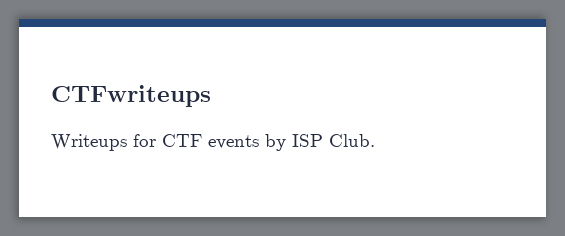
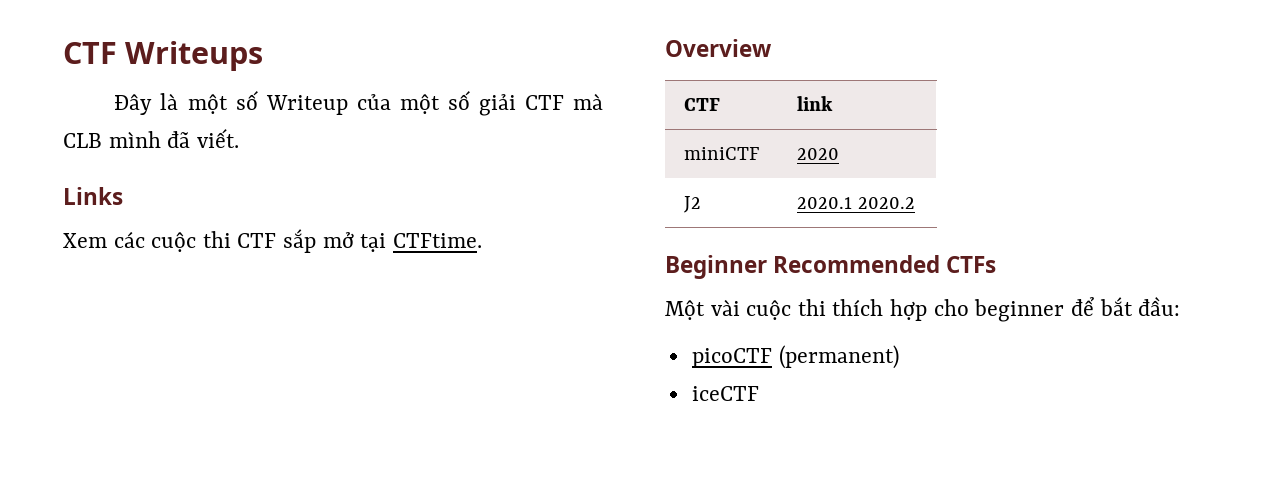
[51,85,211,107] [51,134,375,151] CTFwriteups // Writeups for CTF events by ISP Club. -> [63,41,264,71] [114,91,603,116] [63,129,239,148] [63,187,123,205] [63,229,482,253] [665,39,772,57] [683,98,720,111] [796,96,833,111] [683,147,759,160] [796,148,839,160] [683,196,701,213] [796,197,915,209] [665,255,997,279] [665,297,1181,322] [691,345,899,369] [691,386,759,401] CTF Writeups // Đây là một số Writeup của một số giải CTF mà CLB mình đã viết. // Links // Xem các cuộc thi CTF sắp mở tại CTFtime. // Overview // CTF | link // miniCTF | 2020 // J2 | 2020.1 2020.2 // Beginner Recommended CTFs // Một vài cuộc thi thích hợp cho beginner để bắt đầu: // picoCTF (permanent) // iceCTF

